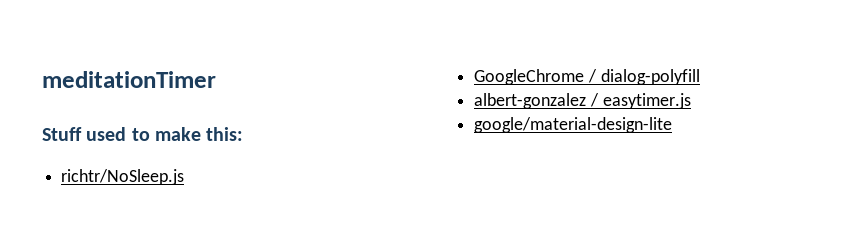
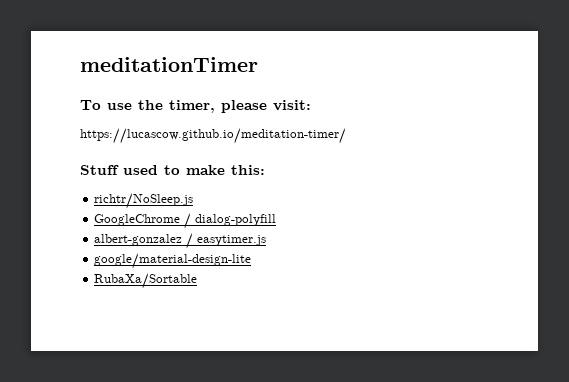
(216, 79) none -> [80,100,311,113] [80,128,346,144] // To use the timer, please visit: // https://lucascow.github.io/meditation-timer/
(673, 125) none -> [94,273,198,289] // RubaXa/Sortable

